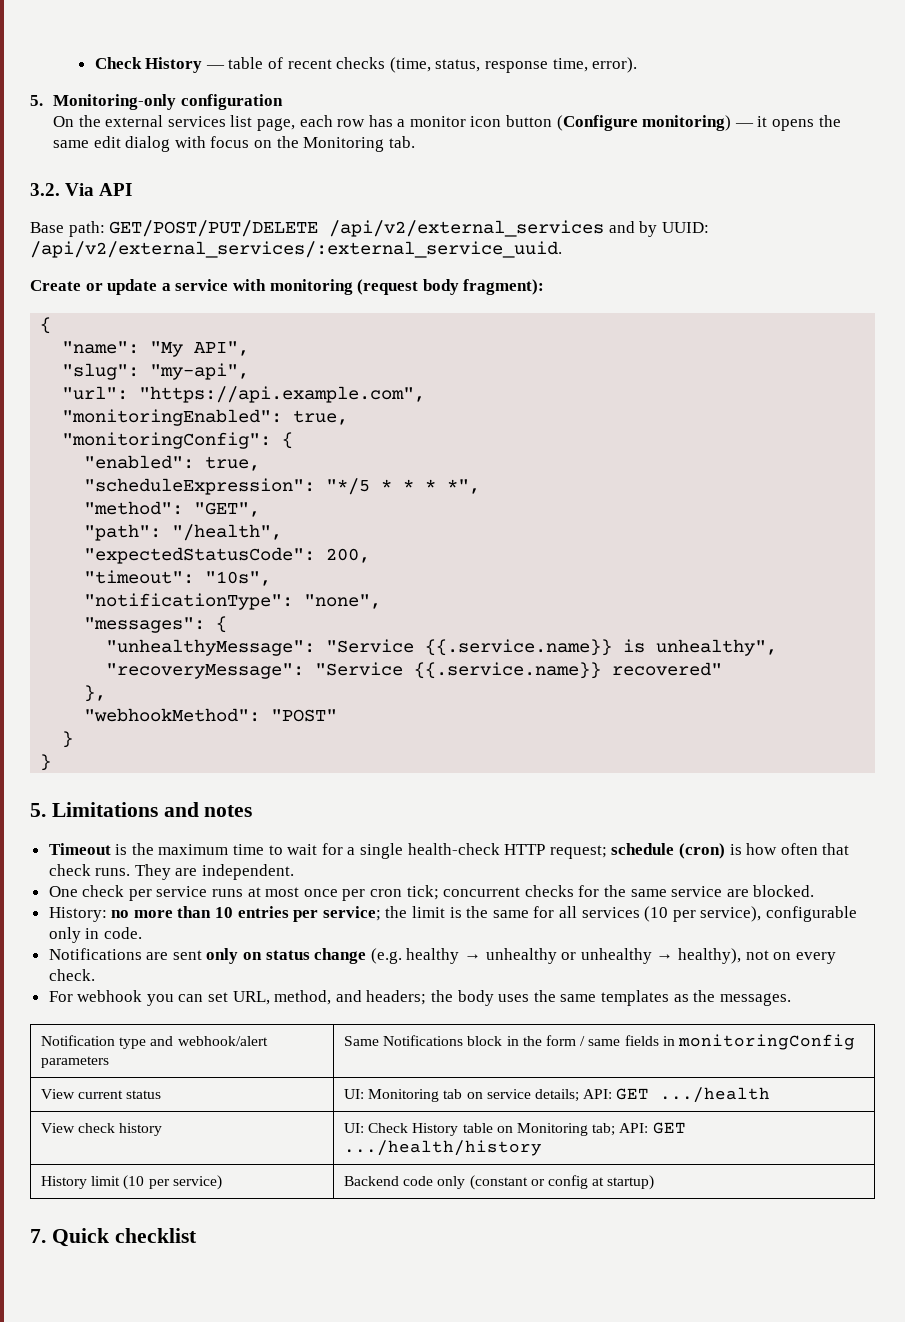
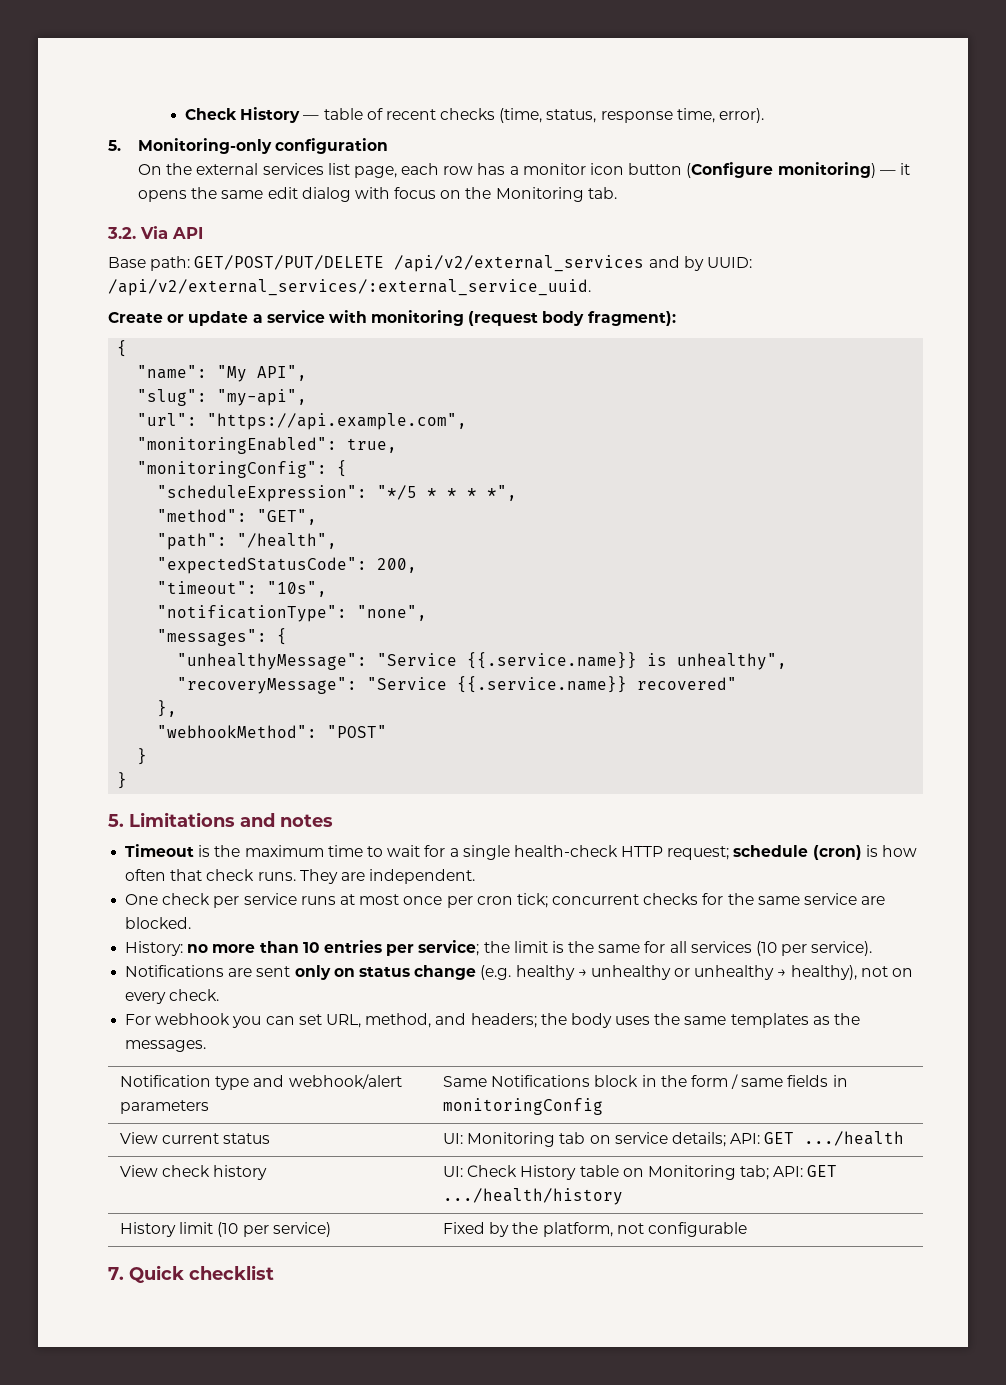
[84,455,261,471] // "enabled": true, -> (348, 468) none
[700,906,857,922] [48,927,142,943] service), configurable only in code. -> [811,941,873,956] service).
[344,1175,655,1190] Backend code only (constant or config at startup) -> [442,1222,747,1237] Fixed by the platform, not configurable

